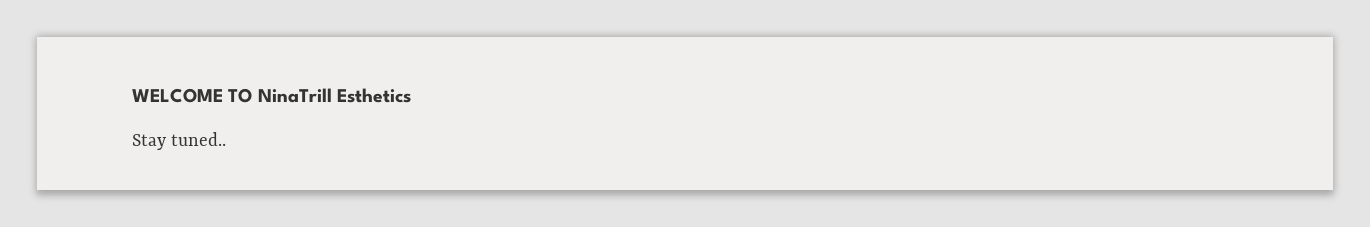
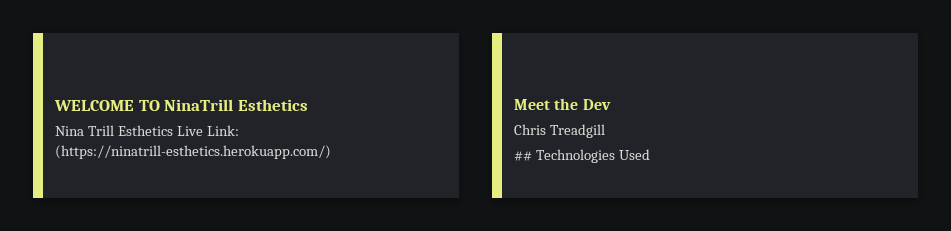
[132,132,227,150] Stay tuned.. -> [55,125,239,136] [55,145,331,159] [514,98,611,110] [514,124,605,138] [514,149,650,163] Nina Trill Esthetics Live Link: (https://ninatrill-esthetics.herokuapp.com/) // Meet the Dev // Chris Treadgill // ## Technologies Used

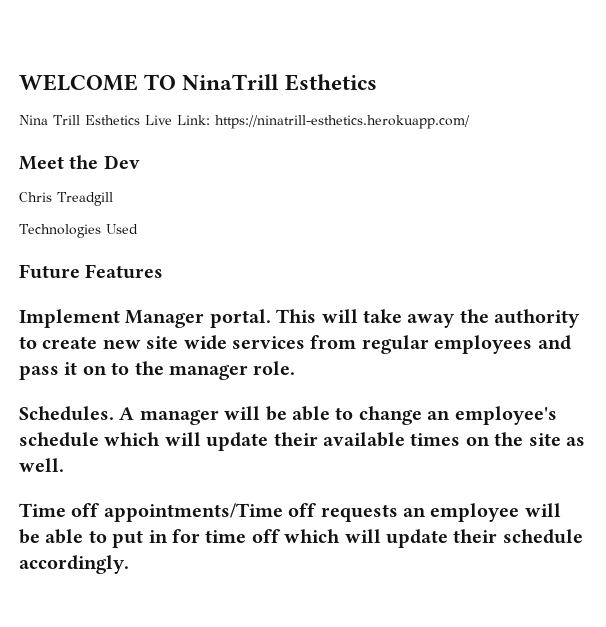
[55,145,331,159] (https://ninatrill-esthetics.herokuapp.com/) -> [214,115,470,129] https://ninatrill-esthetics.herokuapp.com/
[514,151,532,161] ## -> (113, 199) none
(650, 154) none -> [19,264,164,279] [19,309,581,328] [19,335,571,354] [19,361,296,380] [19,406,557,425] [19,432,585,451] [19,458,64,472] [19,503,561,522] [19,529,583,548] [19,555,129,574] // Future Features // Implement Manager portal. This will take away the authority to create new site wide services from regular employees and pass it on to the manager role. // Schedules. A manager will be able to change an employee's schedule which will update their available times on the site as well. // Time off appointments/Time off requests an employee will be able to put in for time off which will update their schedule accordingly.

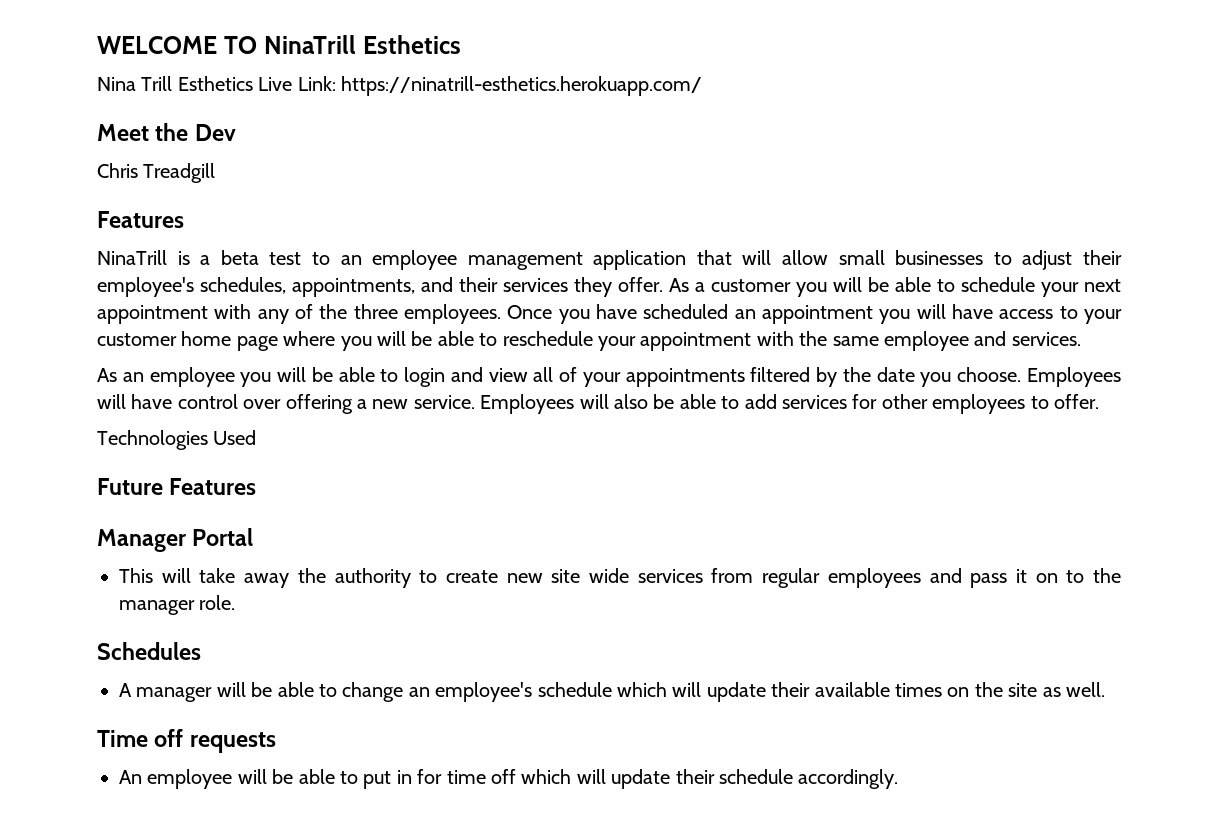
(113, 199) none -> [97,211,184,228] [97,250,1123,270] [97,277,1121,297] [97,304,1123,324] [97,331,1081,351] [97,367,1122,387] [97,394,1099,414] // Features // NinaTrill is a beta test to an employee management application that will allow small businesses to adjust their employee's schedules, appointments, and their services they offer. As a customer you will be able to schedule your next appointment with any of the three employees. Once you have scheduled an appointment you will have access to your customer home page where you will be able to reschedule your appointment with the same employee and services. // As an employee you will be able to login and view all of your appointments filtered by the date you choose. Employees will have control over offering a new service. Employees will also be able to add services for other employees to offer.
[19,309,271,328] Implement Manager portal. -> [97,528,254,552] Manager Portal //
[19,406,114,421] Schedules. -> [97,642,201,660] Schedules //
[103,503,317,522] appointments/Time off -> (184, 738) none
[402,507,426,517] an -> [119,770,142,784] // An

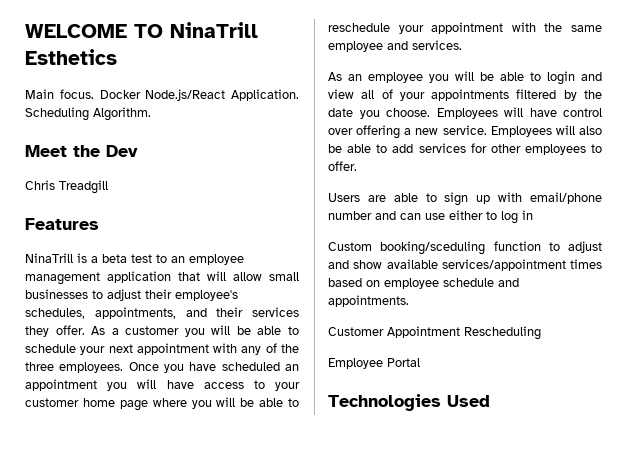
[97,76,702,96] Nina Trill Esthetics Live Link: https://ninatrill-esthetics.herokuapp.com/ -> [25,89,299,101] [25,107,151,121] Main focus. Docker Node.js/React Application. Scheduling Algorithm.
[97,430,257,450] [97,478,257,495] [97,528,254,552] [119,568,1122,588] [119,595,236,615] [97,642,201,660] [119,682,1105,702] [97,729,276,753] [119,769,899,789] Technologies Used // Future Features // Manager Portal // This will take away the authority to create new site wide services from regular employees and pass it on to the manager role. // Schedules // A manager will be able to change an employee's schedule which will update their available times on the site as well. // Time off requests // An employee will be able to put in for time off which will update their schedule accordingly. -> [328,192,602,206] [328,210,533,224] [328,241,602,255] [328,259,602,271] [328,278,519,289] [328,295,409,307] [328,326,541,340] [328,358,420,369] [328,394,490,411] Users are able to sign up with email/phone number and can use either to log in // Custom booking/sceduling function to adjust and show available services/appointment times based on employee schedule and appointments. // Customer Appointment Rescheduling // Employee Portal // Technologies Used

